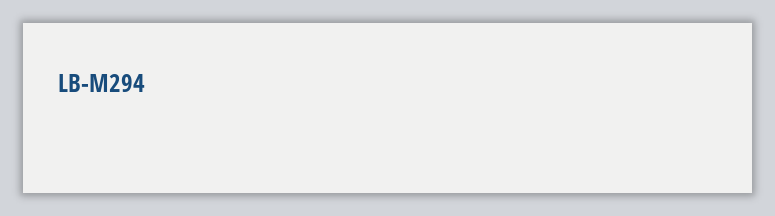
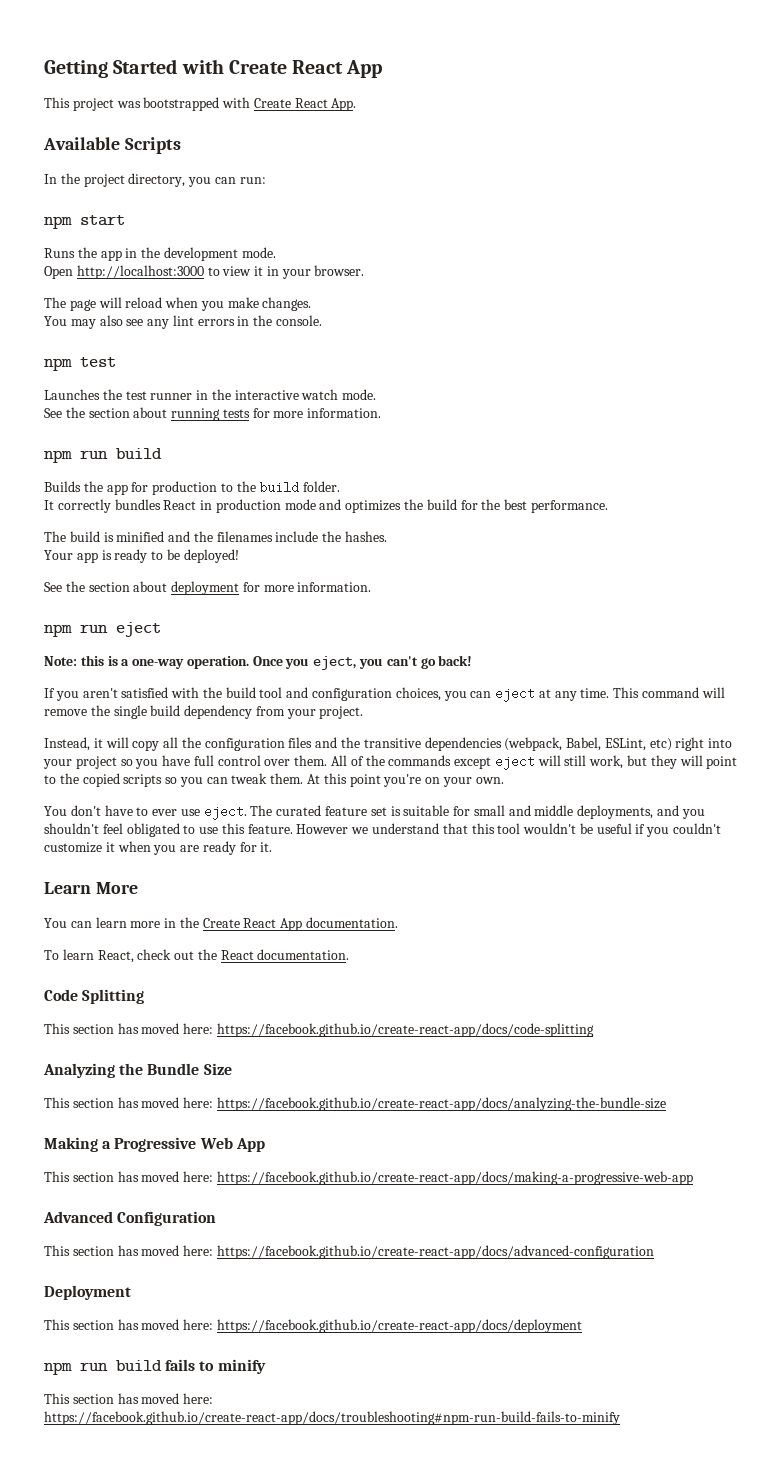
[58,74,145,92] LB-M294 -> [44,59,383,78] [44,97,357,111] [43,137,181,154] [44,173,266,187] [44,215,125,229] [44,247,276,261] [44,265,365,279] [44,297,312,311] [44,315,323,329] [44,357,116,371] [44,389,377,400] [44,407,382,421] [44,448,162,463] [44,481,341,495] [44,499,608,513] [44,531,388,542] [44,549,239,563] [44,581,372,595] [44,622,161,637] [44,655,473,670] [44,687,725,702] [44,705,364,719] [44,737,733,751] [43,755,738,770] [44,773,504,787] [44,805,705,820] [44,823,722,837] [44,841,273,855] [44,882,138,894] [44,917,399,931] [44,949,350,963] [44,989,145,1004] [44,1023,594,1037] [43,1063,232,1078] [44,1097,666,1111] [44,1137,265,1152] [44,1171,693,1185] [43,1211,217,1226] [44,1245,654,1259] [44,1285,131,1300] [44,1319,582,1333] [44,1359,266,1375] [44,1393,214,1404] [44,1411,620,1425] Getting Started with Create React App // This project was bootstrapped with Create React App. // Available Scripts // In the project directory, you can run: // npm start // Runs the app in the development mode. // Open http://localhost:3000 to view it in your browser. // The page will reload when you make changes. // You may also see any lint errors in the console. // npm test // Launches the test runner in the interactive watch mode. // See the section about running tests for more information. // npm run build // Builds the app for production to the build folder. // It correctly bundles React in production mode and optimizes the build for the best performance. // The build is minified and the filenames include the hashes. // Your app is ready to be deployed! // See the section about deployment for more information. // npm run eject // Note: this is a one-way operation. Once you eject, you can't go back! // If you aren't satisfied with the build tool and configuration choices, you can eject at any time. This command will remove the single build dependency from your project. // Instead, it will copy all the configuration files and the transitive dependencies (webpack, Babel, ESLint, etc) right into your project so you have full control over them. All of the commands except eject will still work, but they will point to the copied scripts so you can tweak them. At this point you're on your own. // You don't have to ever use eject. The curated feature set is suitable for small and middle deployments, and you shouldn't feel obligated to use this feature. However we understand that this tool wouldn't be useful if you couldn't customize it when you are ready for it. // Learn More // You can learn more in the Create React App documentation. // To learn React, check out the React documentation. // Code Splitting // This section has moved here: https://facebook.github.io/create-react-app/docs/code-splitting // Analyzing the Bundle Size // This section has moved here: https://facebook.github.io/create-react-app/docs/analyzing-the-bundle-size // Making a Progressive Web App // This section has moved here: https://facebook.github.io/create-react-app/docs/making-a-progressive-web-app // Advanced Configuration // This section has moved here: https://facebook.github.io/create-react-app/docs/advanced-configuration // Deployment // This section has moved here: https://facebook.github.io/create-react-app/docs/deployment // npm run build fails to minify // This section has moved here: https://facebook.github.io/create-react-app/docs/troubleshooting#npm-run-build-fails-to-minify

